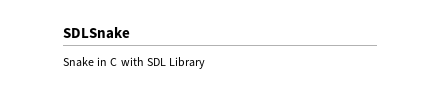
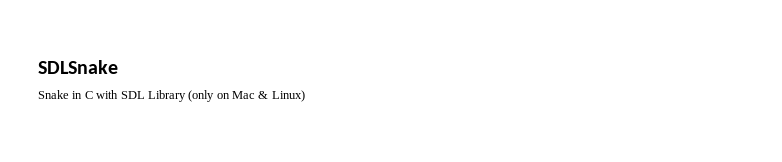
(206, 63) none -> [188,90,305,102] (only on Mac & Linux)

